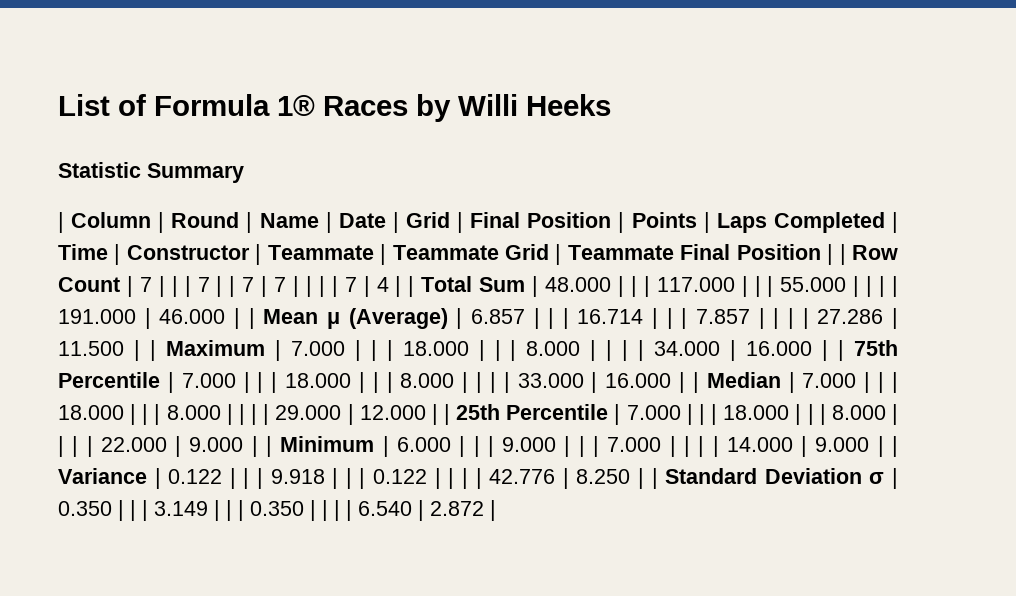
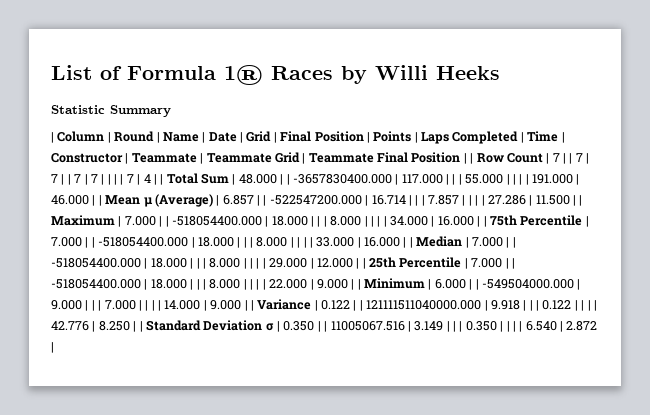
(178, 286) none -> [575,153,583,162] 7
(637, 286) none -> [292,174,392,184] -3657830400.000
(555, 318) none -> [269,195,362,205] -522547200.000
(377, 350) none -> [171,216,262,226] -518054400.000
(264, 382) none -> [98,237,189,247] -518054400.000
(885, 382) none -> [51,258,141,268] -518054400.000
(705, 414) none -> [51,279,141,289] -518054400.000
(480, 446) none -> [481,279,574,289] -549504000.000
(250, 478) none -> [366,300,482,310] 121111511040000.000
(136, 510) none -> [330,321,405,331] 11005067.516

